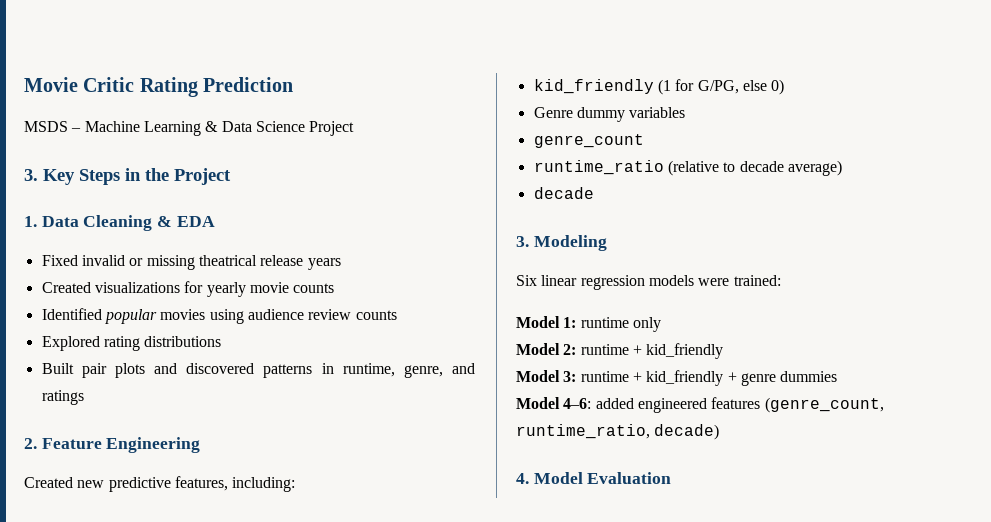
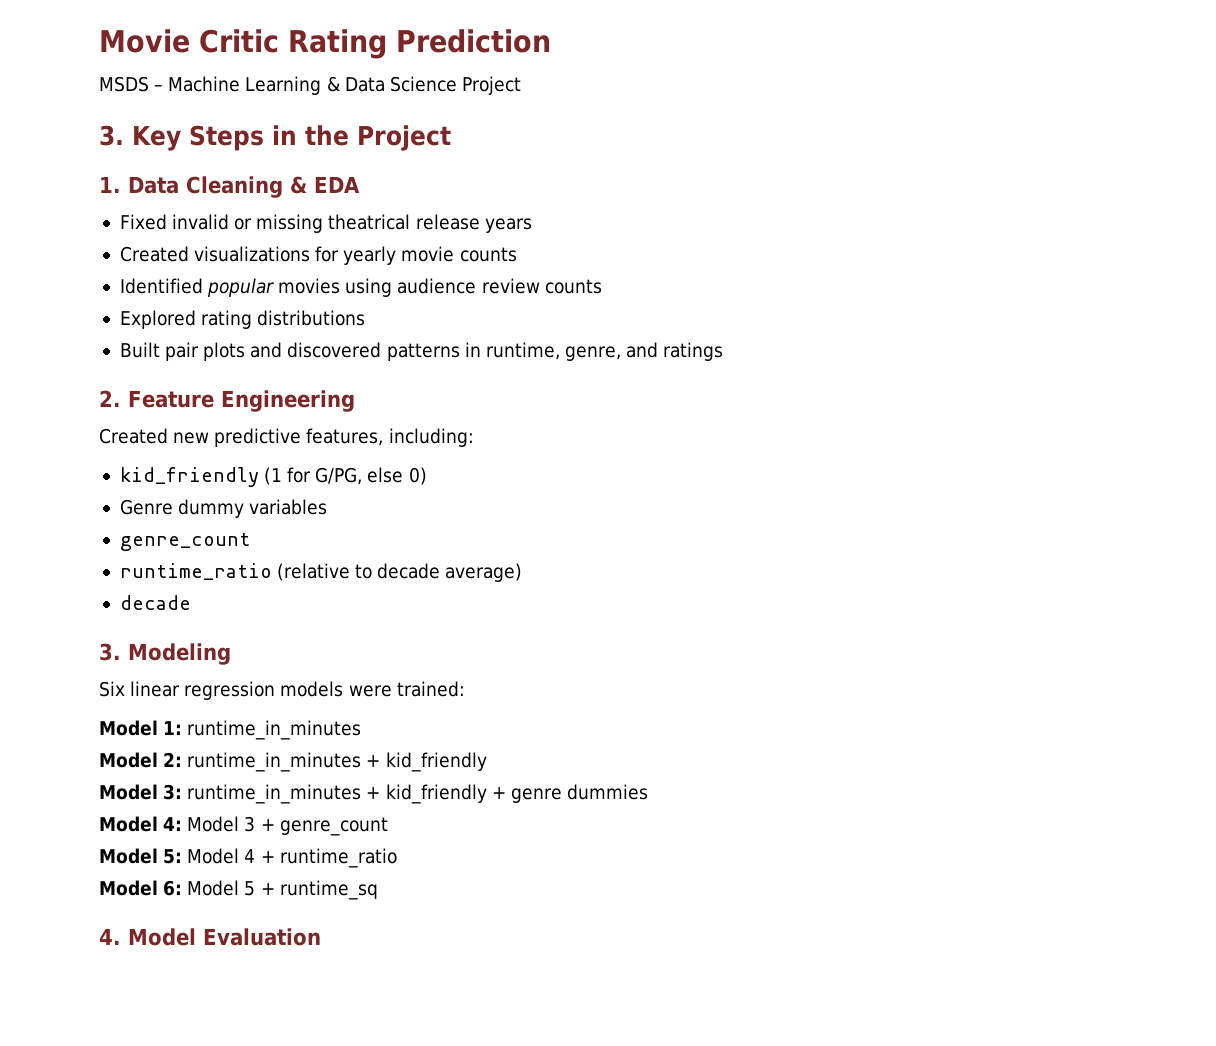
[580,317,661,332] runtime only -> [187,720,362,740] runtime_in_minutes
[580,344,629,355] runtime -> [187,752,362,772] runtime_in_minutes
[580,371,629,382] runtime -> [187,784,362,804] runtime_in_minutes
[563,397,884,413] [516,424,720,440] 4–6: added engineered features (genre_count, runtime_ratio, decade) -> [163,816,388,836] [99,848,397,868] [99,880,378,900] 4: Model 3 + genre_count // Model 5: Model 4 + runtime_ratio // Model 6: Model 5 + runtime_sq

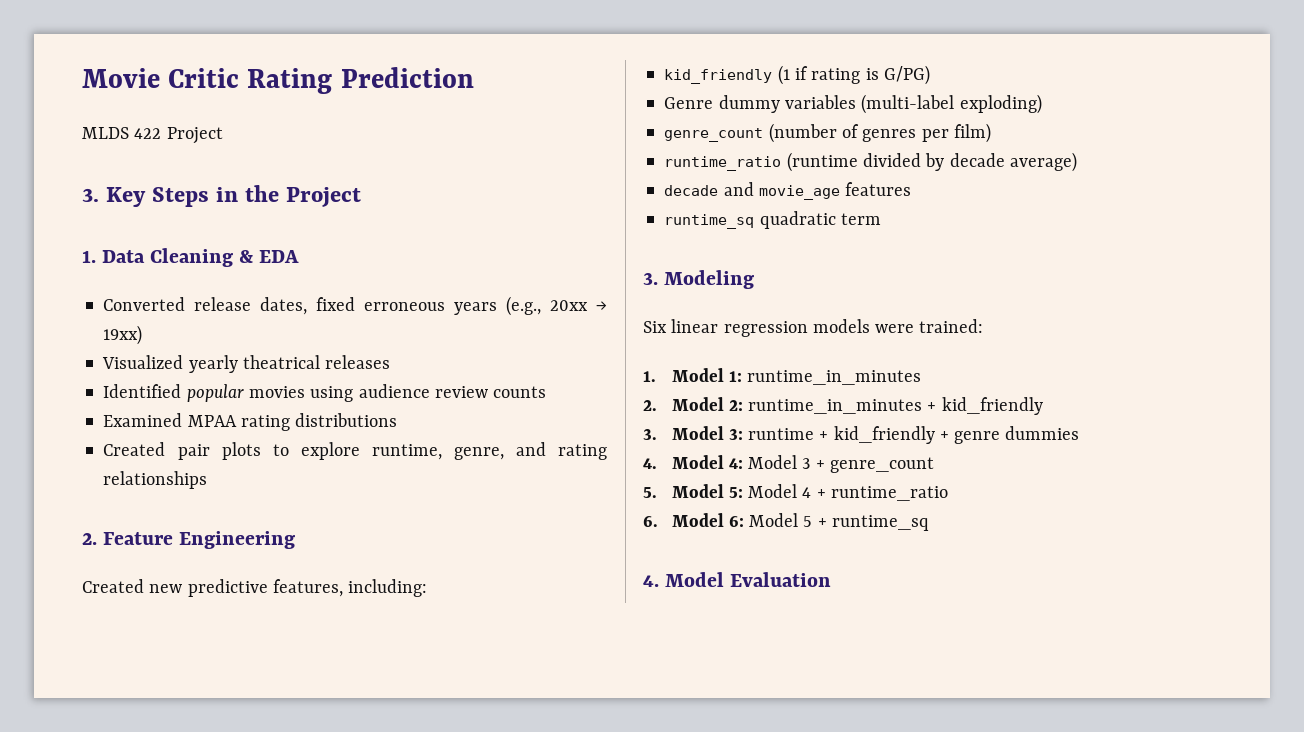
[99,76,457,95] MSDS – Machine Learning & Data Science -> [82,127,162,139] MLDS 422
[119,214,532,233] [119,246,517,265] Fixed invalid or missing theatrical release years // Created visualizations for yearly movie counts -> [103,296,608,316] [103,325,143,345] [102,355,391,373] Converted release dates, fixed erroneous years (e.g., 20xx → 19xx) // Visualized yearly theatrical releases
[119,310,196,329] Explored -> [103,413,237,427] Examined MPAA
[119,342,160,358] Built -> [103,442,166,456] Created
[250,342,481,361] and discovered patterns in -> [272,442,360,460] to explore
[663,342,724,361] ratings -> [558,444,608,460] [103,471,208,489] rating relationships
[287,467,427,485] for G/PG, else 0) -> [794,65,930,85] if rating is G/PG)
[119,533,250,551] [119,563,523,582] [119,595,191,610] // genre_count // runtime_ratio (relative to decade average) // decade -> [861,94,1042,114] [664,123,991,143] [664,152,1077,172] [664,182,912,200] [664,211,881,229] (multi-label exploding) // genre_count (number of genres per film) // runtime_ratio (runtime divided by decade average) // decade and movie_age features // runtime_sq quadratic term
(465, 689) none -> [643,371,656,382] 1.
(362, 730) none -> [643,400,657,411] 2.
(487, 762) none -> [643,429,657,440] 3.
[187,784,362,804] runtime_in_minutes -> [748,428,815,440] runtime
(648, 792) none -> [643,458,657,469] 4.
(388, 826) none -> [643,487,657,498] 5.
(397, 858) none -> [643,516,658,527] 6.

